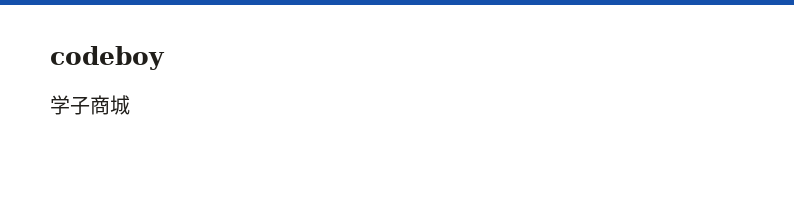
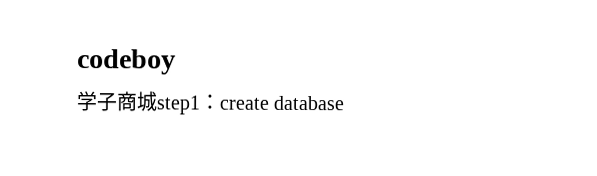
(130, 105) none -> [156,94,345,115] step1：create database

